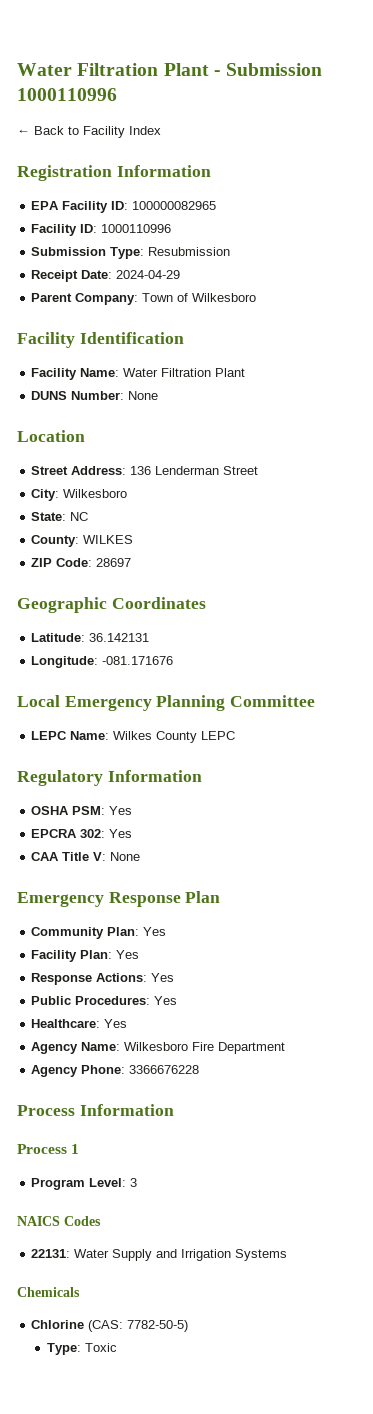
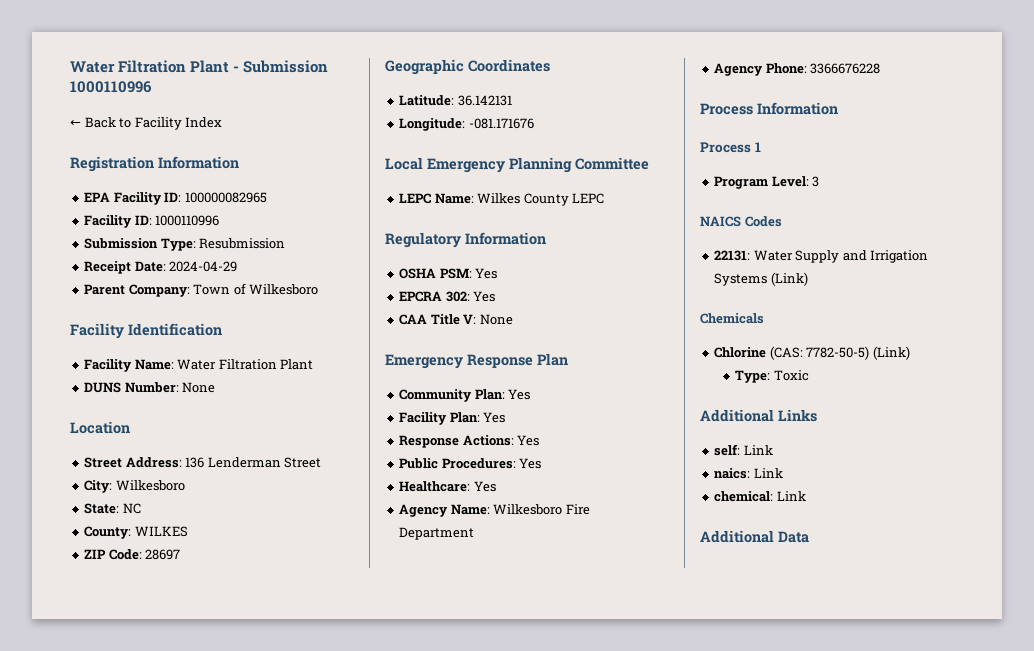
(288, 1255) none -> [770,272,808,286] (Link)
(189, 1326) none -> [872,346,910,360] (Link)
(117, 1347) none -> [700,409,817,422] [714,444,773,456] [714,468,783,479] [714,491,806,502] [700,530,809,543] // Additional Links // self: Link // naics: Link // chemical: Link // Additional Data

